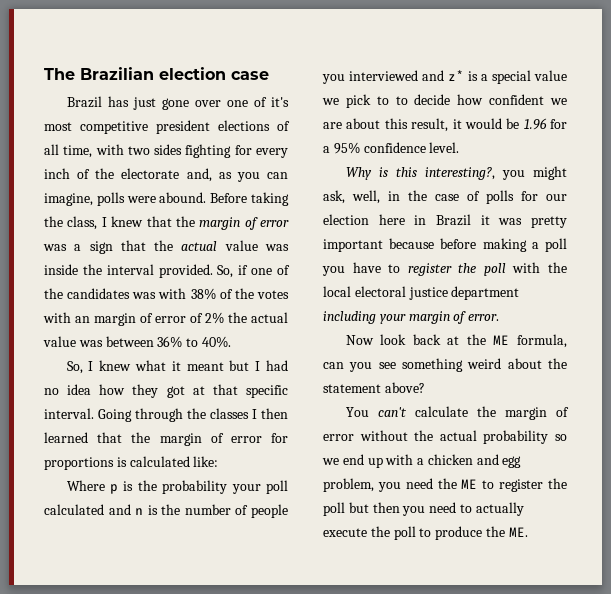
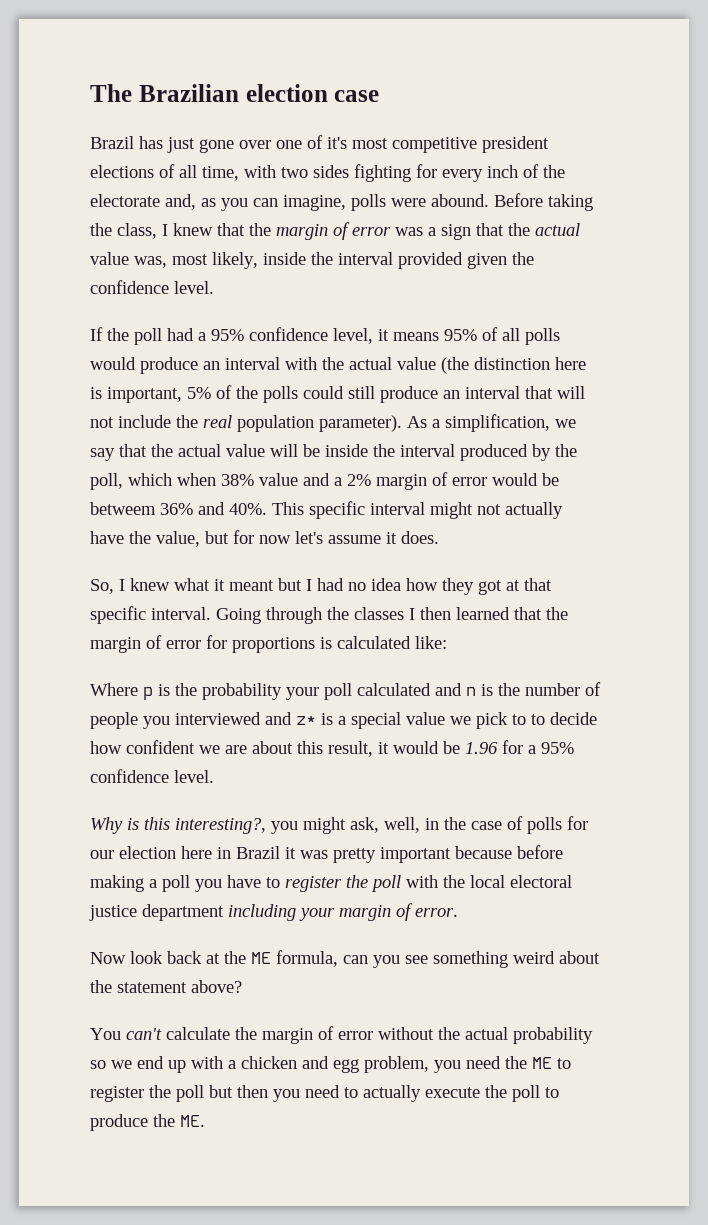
[265,244,289,251] [44,264,290,278] [44,288,289,300] [43,312,288,326] [43,336,231,348] was inside the interval provided. So, if one of the candidates was with 38% of the votes with an margin of error of 2% the actual value was between 36% to 40%. -> [134,252,534,269] [90,280,214,294] [90,327,560,345] [90,357,586,374] [90,385,585,403] [90,414,576,432] [90,444,577,461] [90,472,559,490] [90,501,563,519] [90,530,439,547] was, most likely, inside the interval provided given the confidence level. // If the poll had a 95% confidence level, it means 95% of all polls would produce an interval with the actual value (the distinction here is important, 5% of the polls could still produce an interval that will not include the real population parameter). As a simplification, we say that the actual value will be inside the interval produced by the poll, which when 38% value and a 2% margin of error would be betweem 36% and 40%. This specific interval might not actually have the value, but for now let's assume it does.

